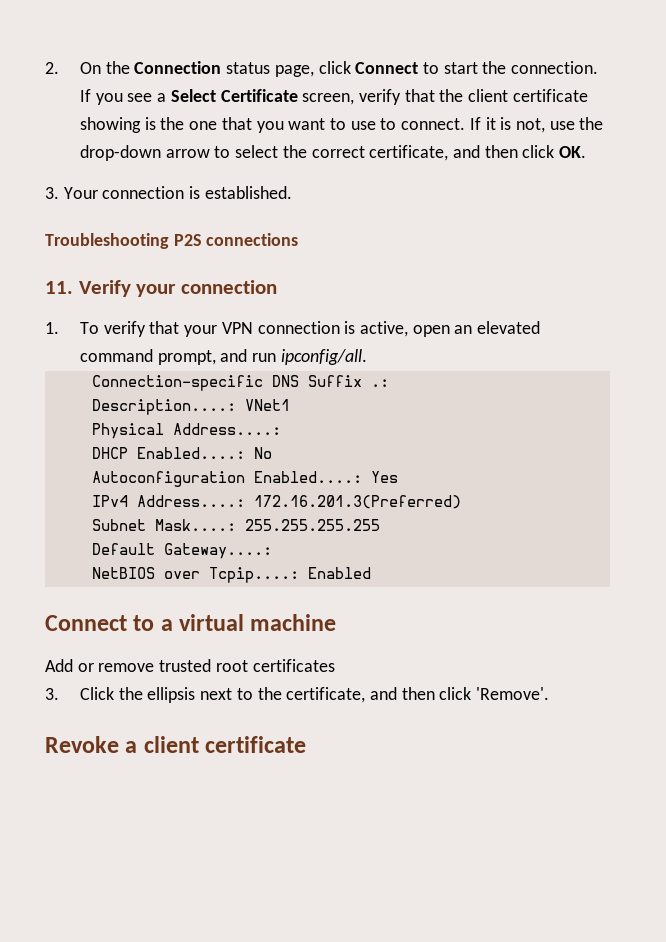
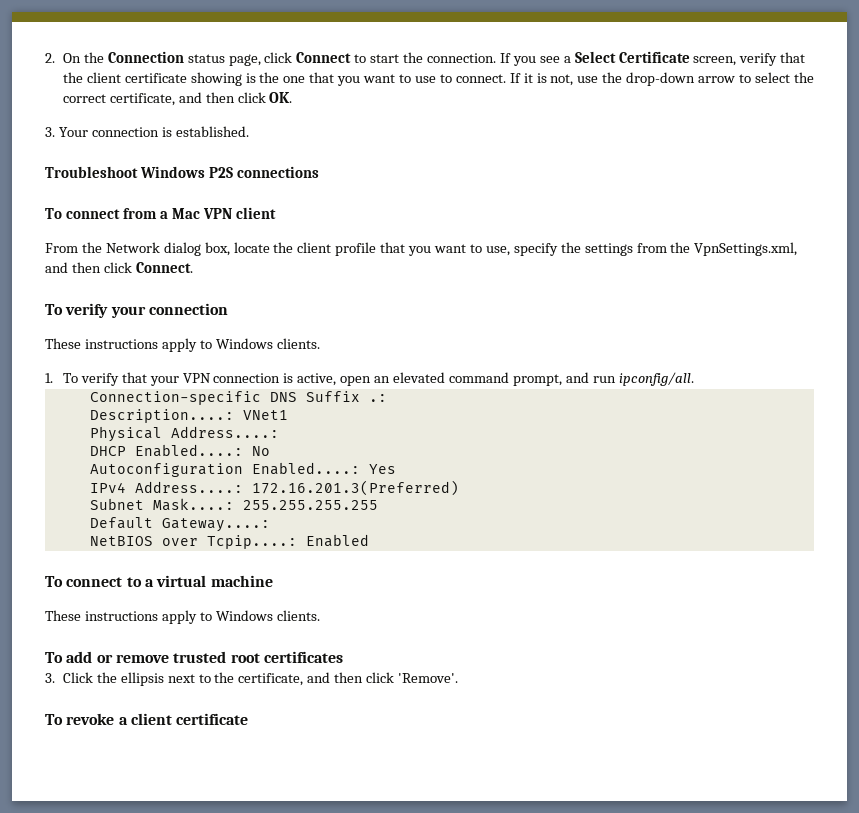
[45,233,169,249] Troubleshooting -> [45,166,205,178] Troubleshoot Windows
[45,280,277,297] 11. Verify your connection -> [45,207,277,219] [45,242,798,256] [45,262,193,273] [45,303,228,318] [45,338,320,352] To connect from a Mac VPN client // From the Network dialog box, locate the client profile that you want to use, specify the settings from the VpnSettings.xml, and then click Connect. // To verify your connection // These instructions apply to Windows clients.
[45,615,127,631] Connect -> [45,576,123,587] To connect
[45,659,73,672] Add -> [45,610,320,624] [45,651,93,663] These instructions apply to Windows clients. // To add
[45,736,119,753] Revoke -> [45,713,115,725] To revoke

